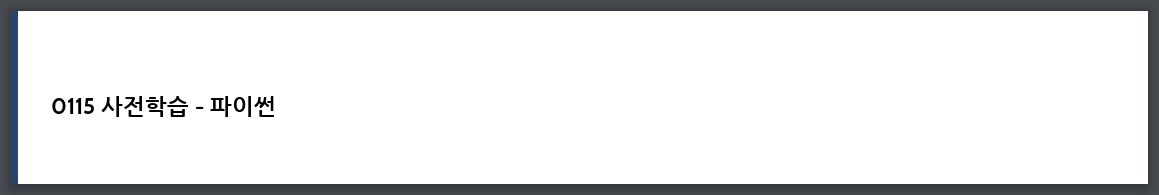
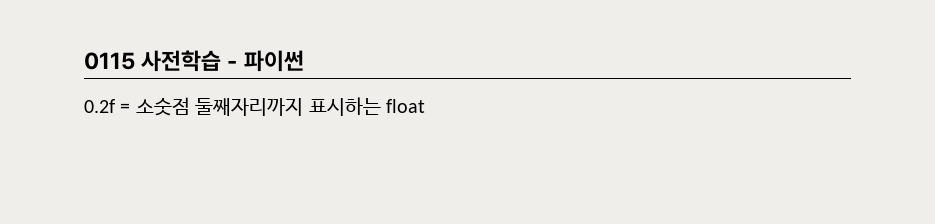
(277, 106) none -> [84,97,425,116] // 0.2f = 소숫점 둘째자리까지 표시하는 float

